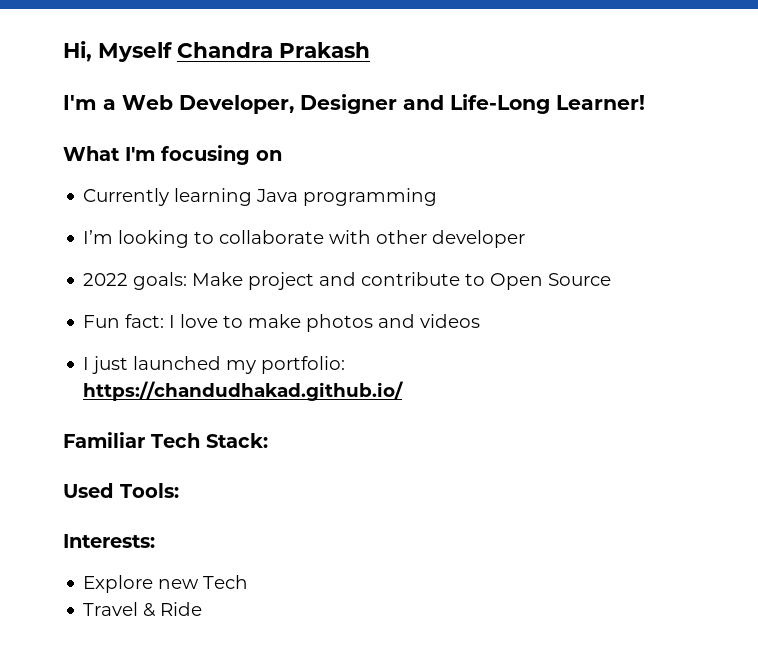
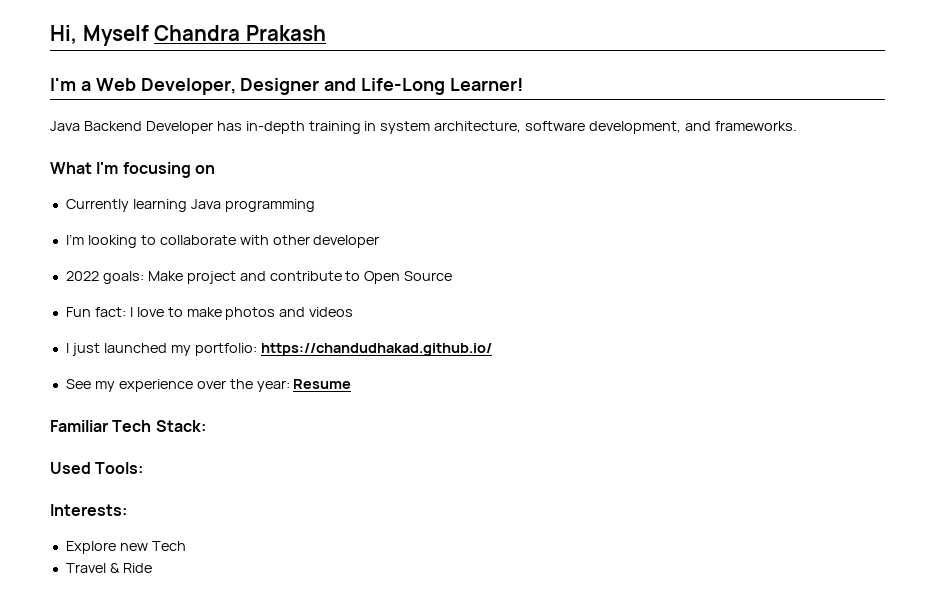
(645, 102) none -> [50,121,797,134] // Java Backend Developer has in-depth training in system architecture, software development, and frameworks.
(405, 391) none -> [65,379,352,392] // See my experience over the year: Resume

